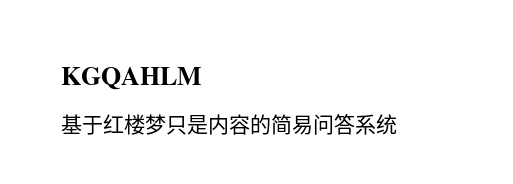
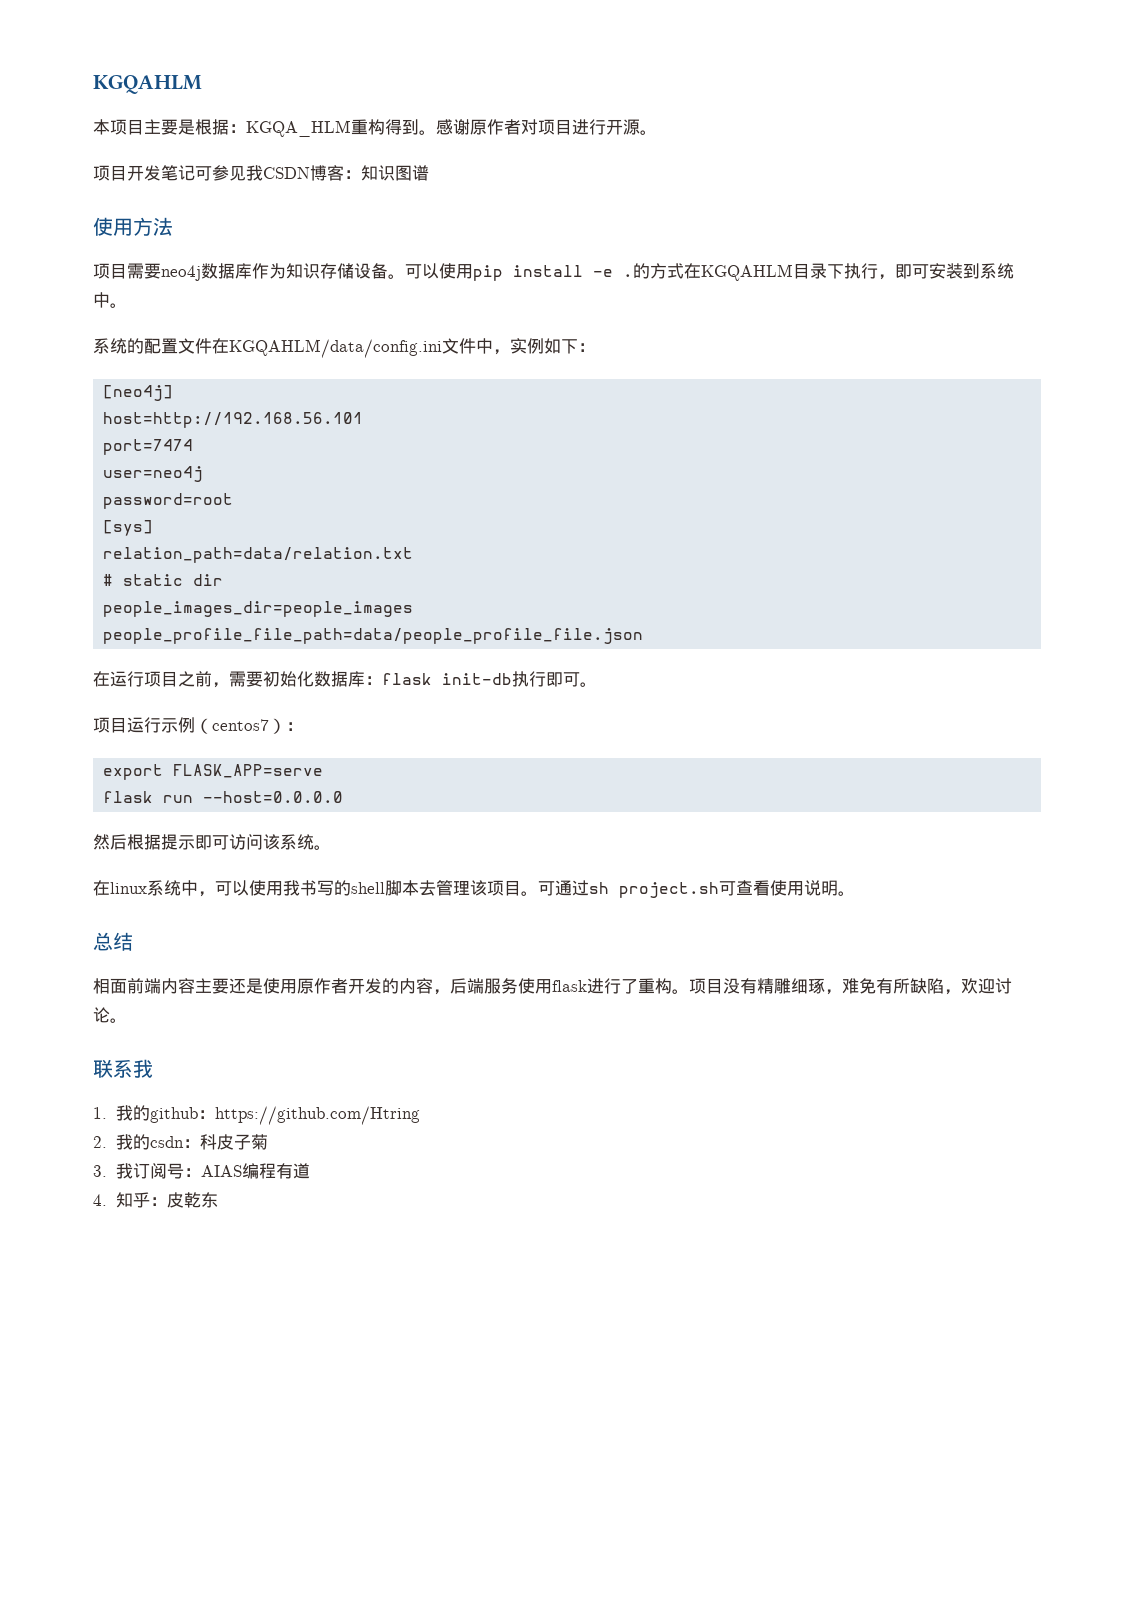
[61,114,397,135] 基于红楼梦只是内容的简易问答系统 -> [93,119,657,137] [93,165,429,181] [93,217,173,236] [93,263,1014,281] [93,292,127,308] [93,338,595,358] [103,385,174,401] [103,412,364,428] [103,439,194,455] [103,466,204,482] [103,493,234,509] [103,520,154,536] [103,547,414,563] [103,574,224,586] [103,601,414,617] [103,628,644,644] [93,671,597,688] [93,717,303,734] [103,764,324,780] [103,791,344,803] [93,834,331,850] [93,880,855,898] [93,932,133,951] [93,978,1012,995] [93,1007,127,1023] [93,1059,153,1078] [93,1105,420,1125] [93,1134,268,1150] [93,1163,310,1179] [93,1192,218,1208] 本项目主要是根据：KGQA_HLM重构得到。感谢原作者对项目进行开源。 // 项目开发笔记可参见我CSDN博客：知识图谱 // 使用方法 // 项目需要neo4j数据库作为知识存储设备。可以使用pip install -e .的方式在KGQAHLM目录下执行，即可安装到系统中。 // 系统的配置文件在KGQAHLM/data/config.ini文件中，实例如下： // [neo4j] // host=http://192.168.56.101 // port=7474 // user=neo4j // password=root // [sys] // relation_path=data/relation.txt // # static dir // people_images_dir=people_images // people_profile_file_path=data/people_profile_file.json // 在运行项目之前，需要初始化数据库：flask init-db执行即可。 // 项目运行示例（centos7）： // export FLASK_APP=serve // flask run --host=0.0.0.0 // 然后根据提示即可访问该系统。 // 在linux系统中，可以使用我书写的shell脚本去管理该项目。可通过sh project.sh可查看使用说明。 // 总结 // 相面前端内容主要还是使用原作者开发的内容，后端服务使用flask进行了重构。项目没有精雕细琢，难免有所缺陷，欢迎讨论。 // 联系我 // 1.我的github：https://github.com/Htring // 2.我的csdn：科皮子菊 // 3.我订阅号：AIAS编程有道 // 4.知乎：皮乾东

